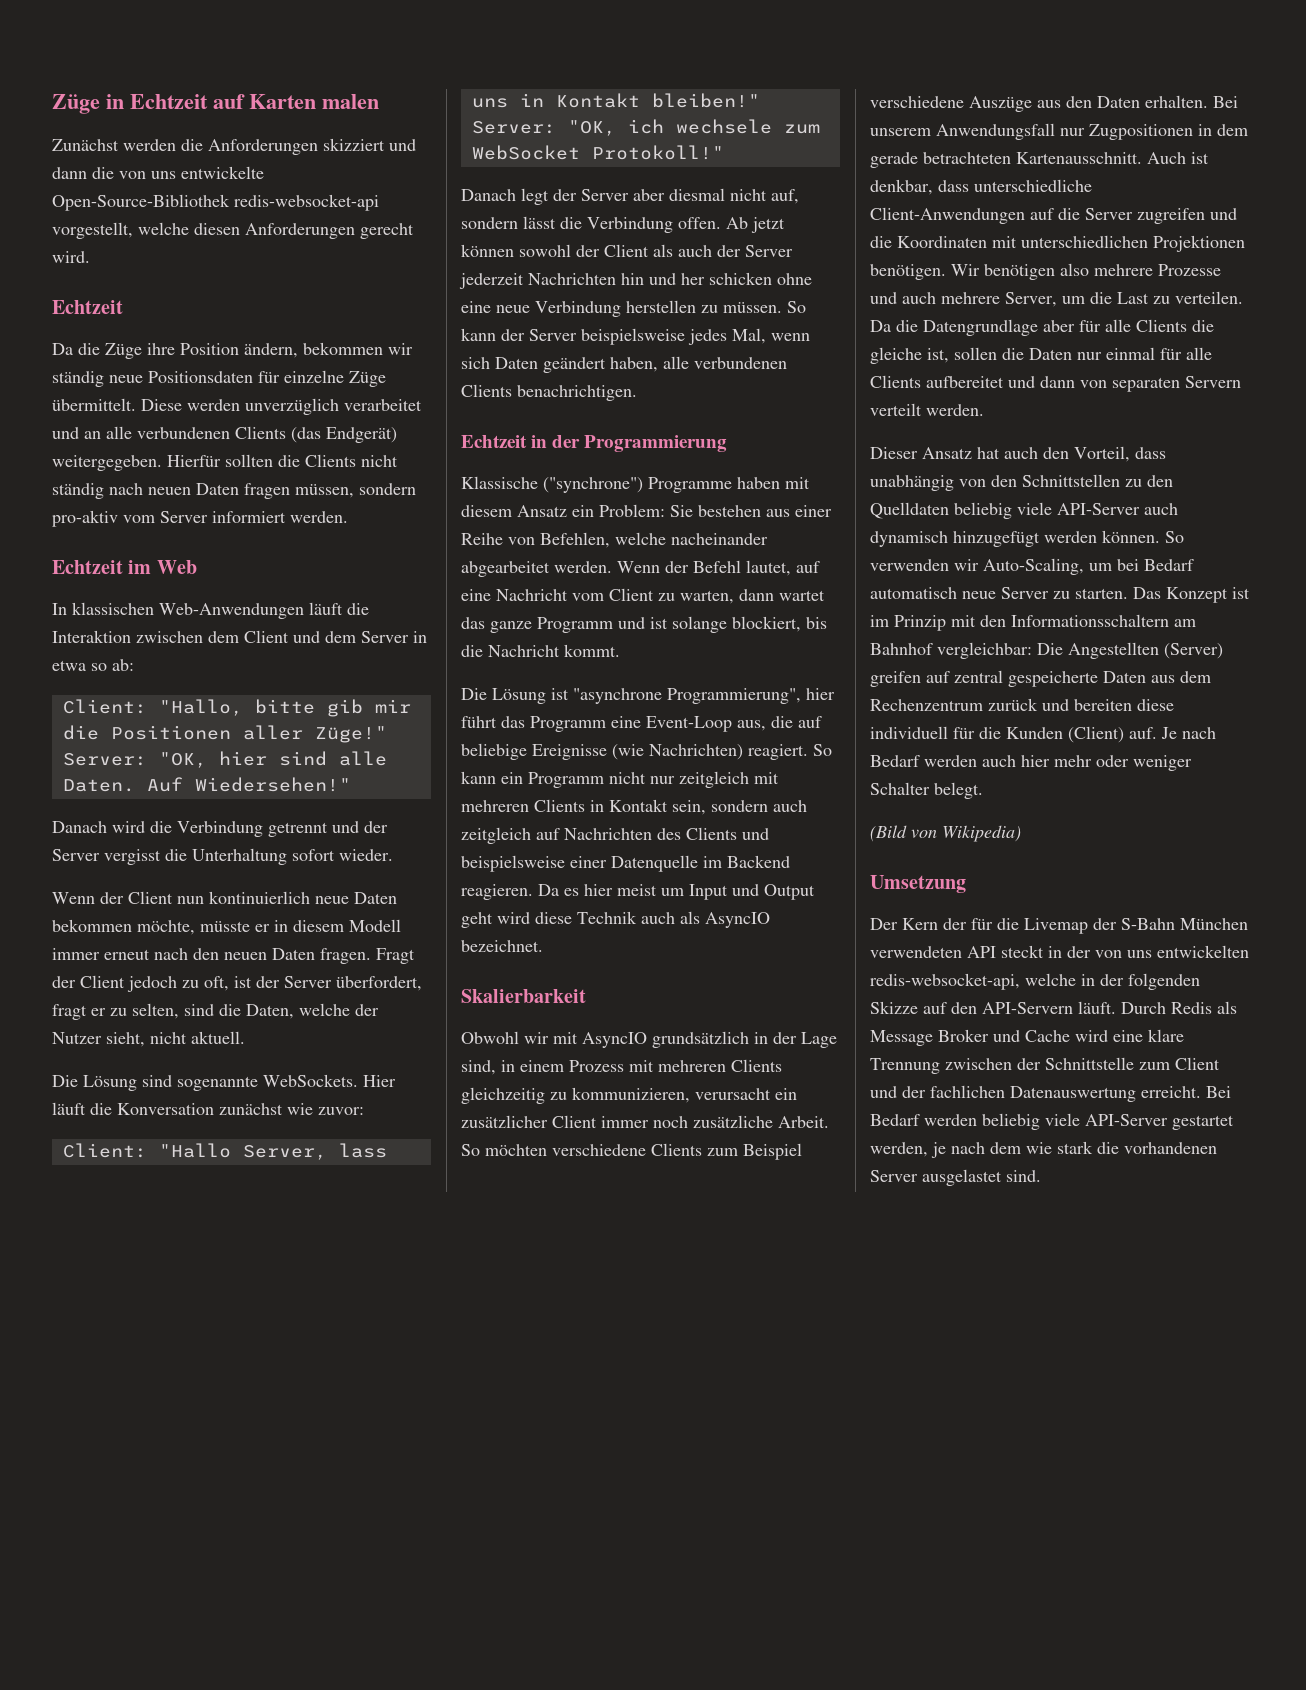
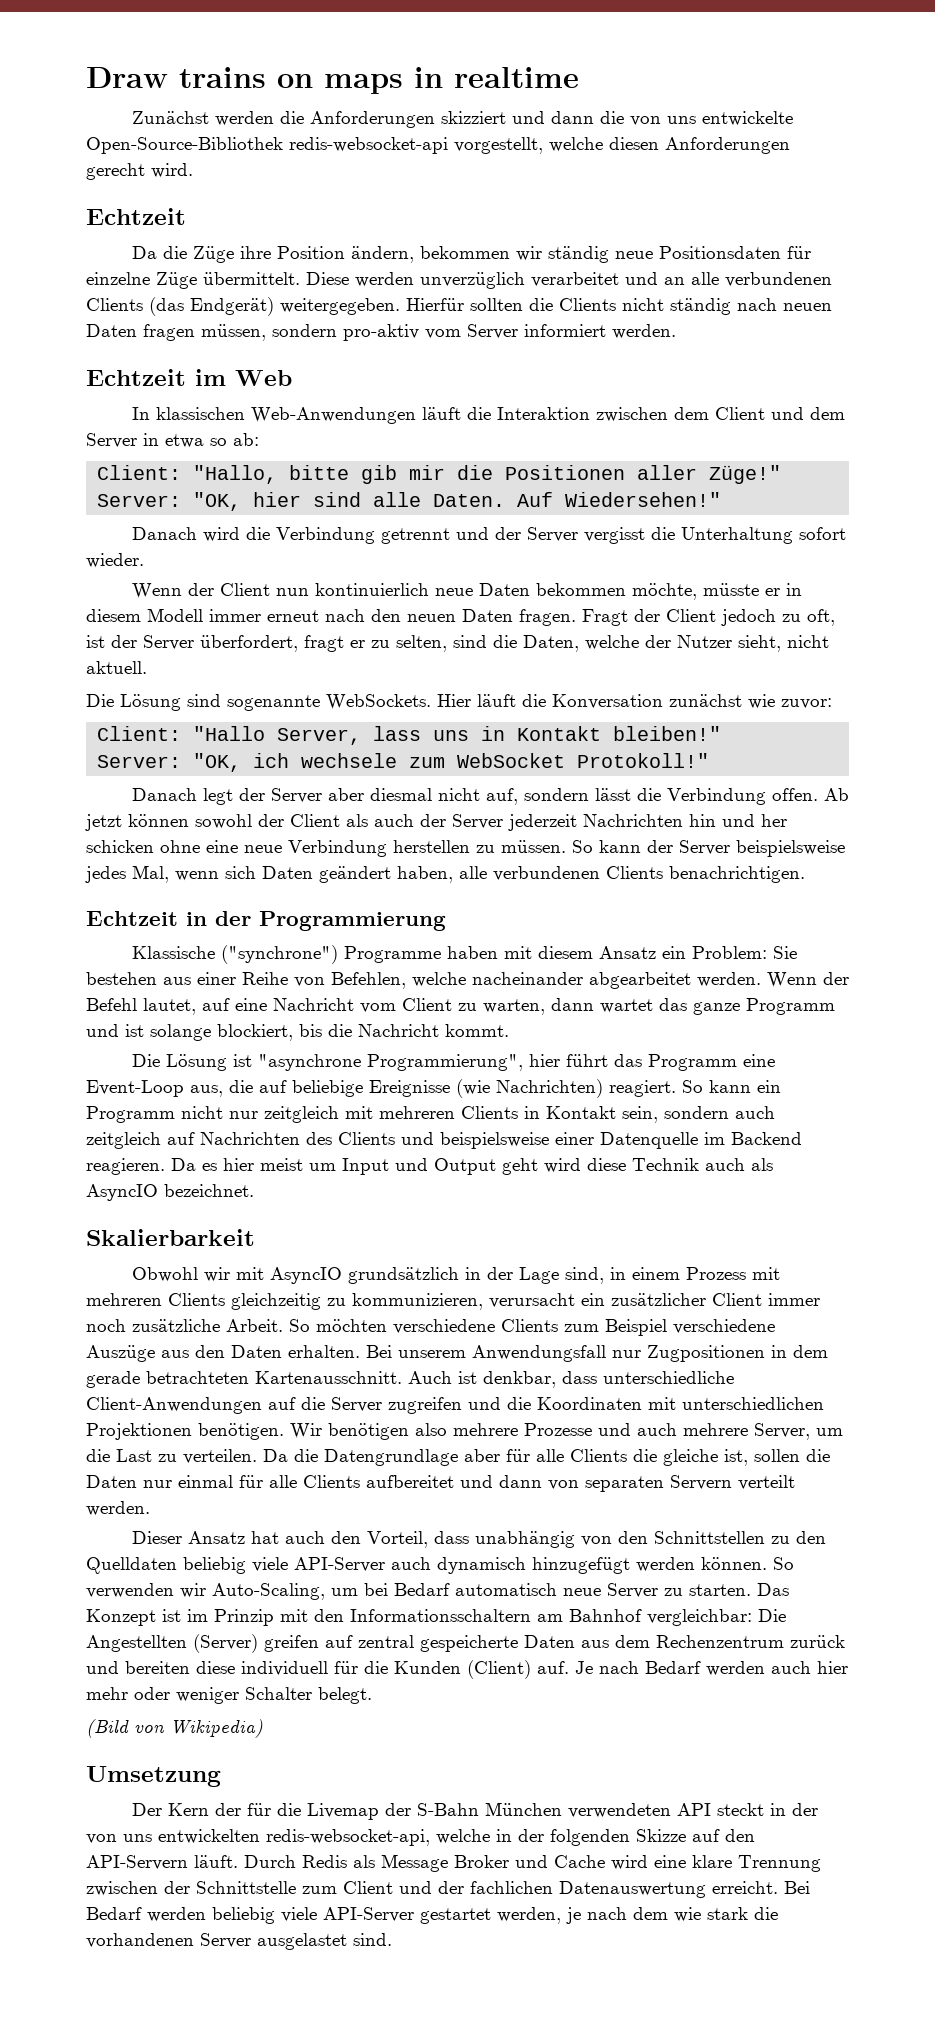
[52,94,379,114] Züge in Echtzeit auf Karten malen -> [86,67,579,94] Draw trains on maps in realtime

